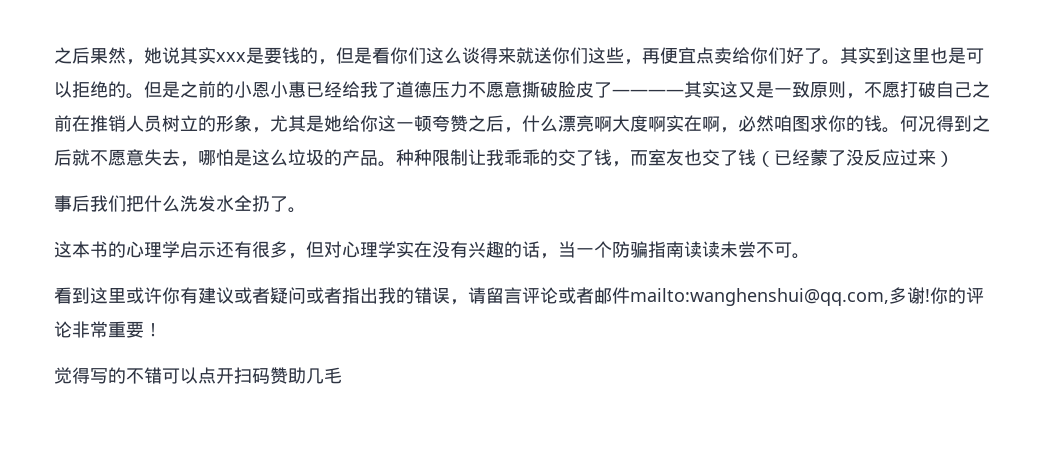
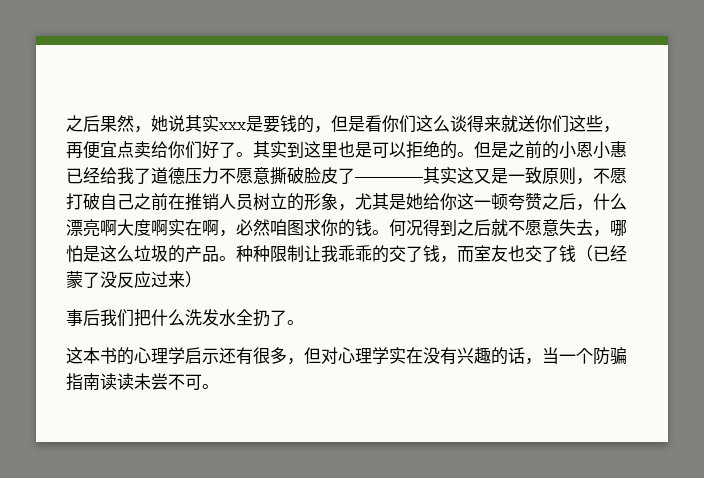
[54,287,984,306] [54,321,162,338] [54,367,342,384] // 看到这里或许你有建议或者疑问或者指出我的错误，请留言评论或者邮件mailto:wanghenshui@qq.com,多谢!你的评论非常重要！ // 觉得写的不错可以点开扫码赞助几毛 -> (219, 386) none

